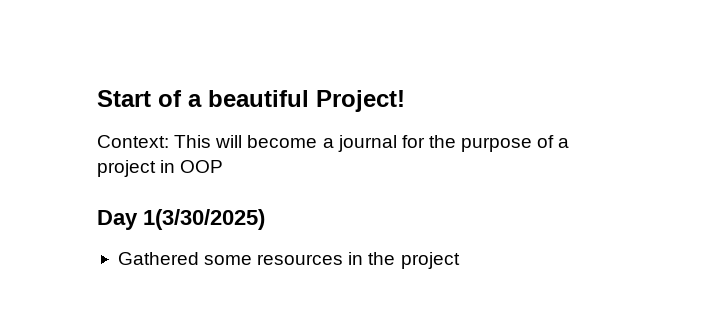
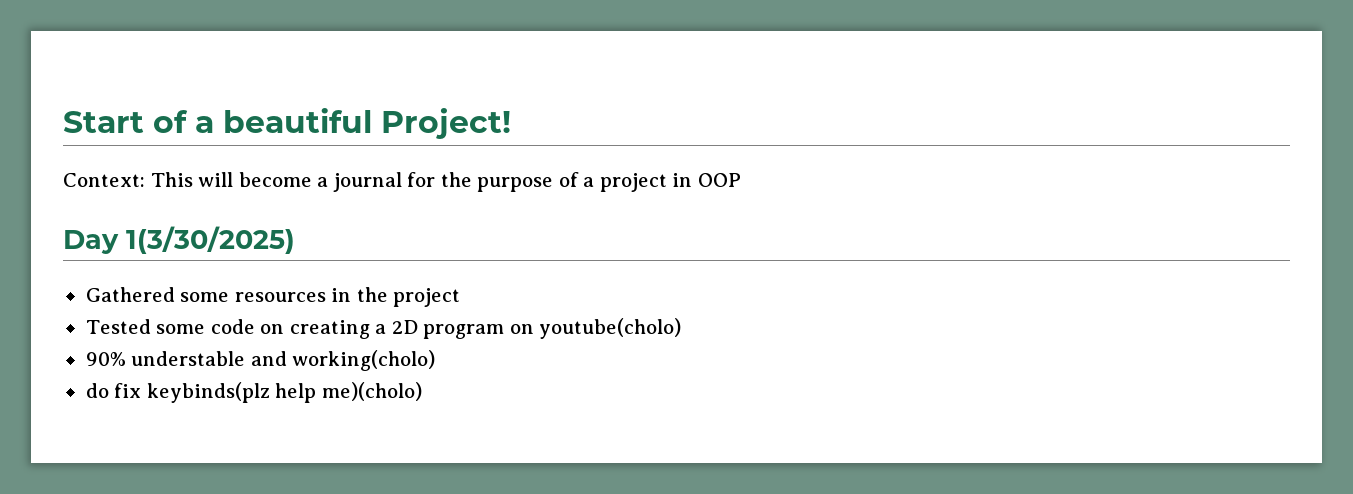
(460, 260) none -> [85,318,682,339] [85,350,436,371] [85,382,422,403] // Tested some code on creating a 2D program on youtube(cholo) // 90% understable and working(cholo) // do fix keybinds(plz help me)(cholo)

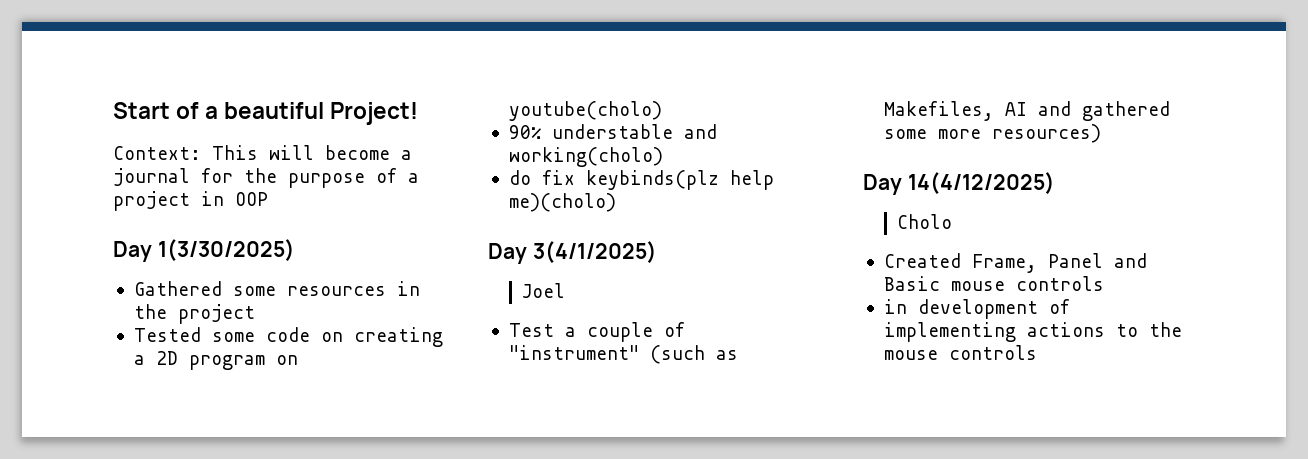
(422, 391) none -> [488,241,657,264] [522,283,566,298] [508,322,685,342] [508,345,738,364] [883,101,1170,121] [883,124,1101,143] [863,172,1055,195] [897,214,953,229] [883,253,1147,273] [883,276,1104,291] [883,299,1070,319] [883,322,1182,342] [883,345,1037,360] // Day 3(4/1/2025) // Joel // Test a couple of "instrument" (such as Makefiles, AI and gathered some more resources) // Day 14(4/12/2025) // Cholo // Created Frame, Panel and Basic mouse controls // in development of implementing actions to the mouse controls

